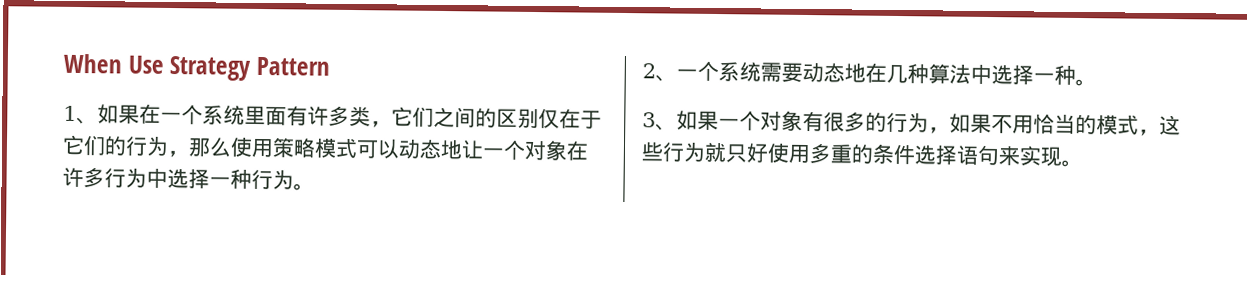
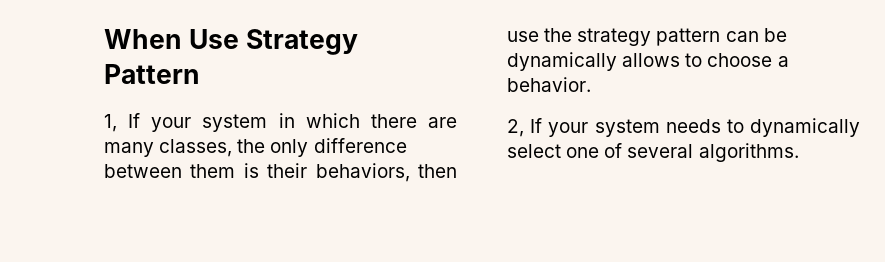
[63,103,602,129] [62,134,589,161] [62,167,315,191] [642,61,1097,87] [642,110,1181,136] [641,142,1083,168] 1、如果在一个系统里面有许多类，它们之间的区别仅在于它们的行为，那么使用策略模式可以动态地让一个对象在许多行为中选择一种行为。 // 2、一个系统需要动态地在几种算法中选择一种。 // 3、如果一个对象有很多的行为，如果不用恰当的模式，这些行为就只好使用多重的条件选择语句来实现。 -> [104,113,457,132] [104,138,407,157] [104,163,457,182] [507,28,787,46] [507,52,789,71] [507,77,591,92] [507,118,860,137] [507,143,799,162] 1, If your system in which there are many classes, the only difference between them is their behaviors, then use the strategy pattern can be dynamically allows to choose a behavior. // 2, If your system needs to dynamically select one of several algorithms.

